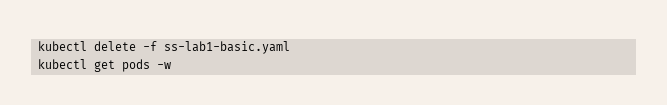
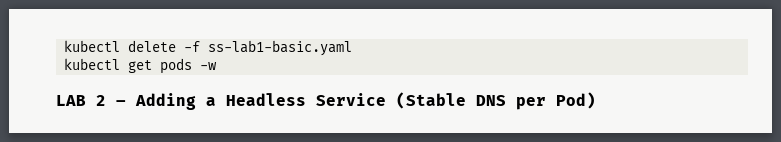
(171, 65) none -> [56,92,596,110] // LAB 2 – Adding a Headless Service (Stable DNS per Pod)

